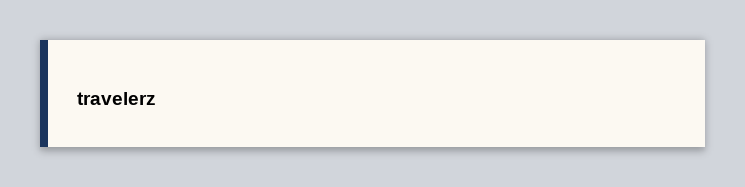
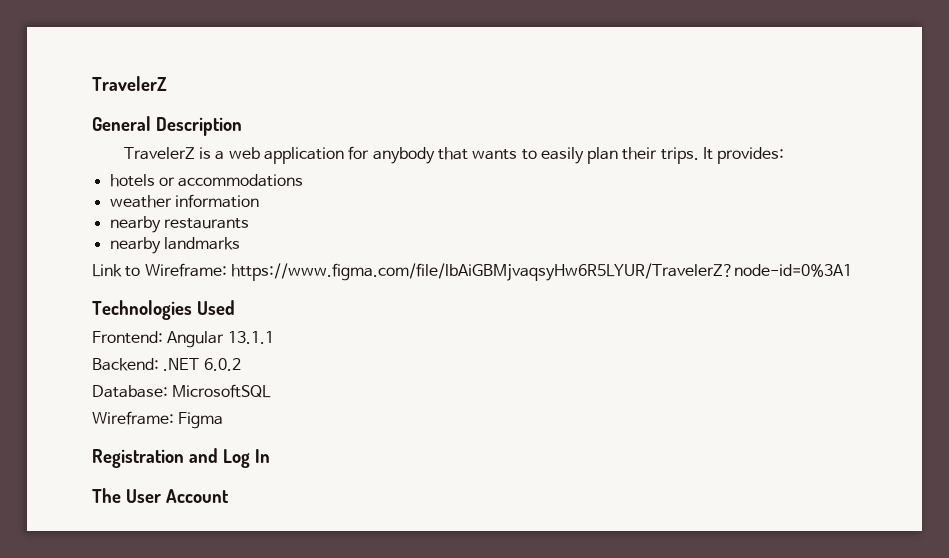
[77,92,156,105] travelerz -> [92,76,167,91] [92,116,242,136] [123,146,785,164] [109,174,304,187] [109,194,259,208] [109,216,249,233] [109,237,240,254] [92,263,852,281] [92,300,235,320] [92,331,274,348] [92,358,241,371] [92,384,272,398] [92,411,224,429] [92,448,270,468] [92,488,229,503] TravelerZ // General Description // TravelerZ is a web application for anybody that wants to easily plan their trips. It provides: // hotels or accommodations // weather information // nearby restaurants // nearby landmarks // Link to Wireframe: https://www.figma.com/file/lbAiGBMjvaqsyHw6R5LYUR/TravelerZ?node-id=0%3A1 // Technologies Used // Frontend: Angular 13.1.1 // Backend: .NET 6.0.2 // Database: MicrosoftSQL // Wireframe: Figma // Registration and Log In // The User Account

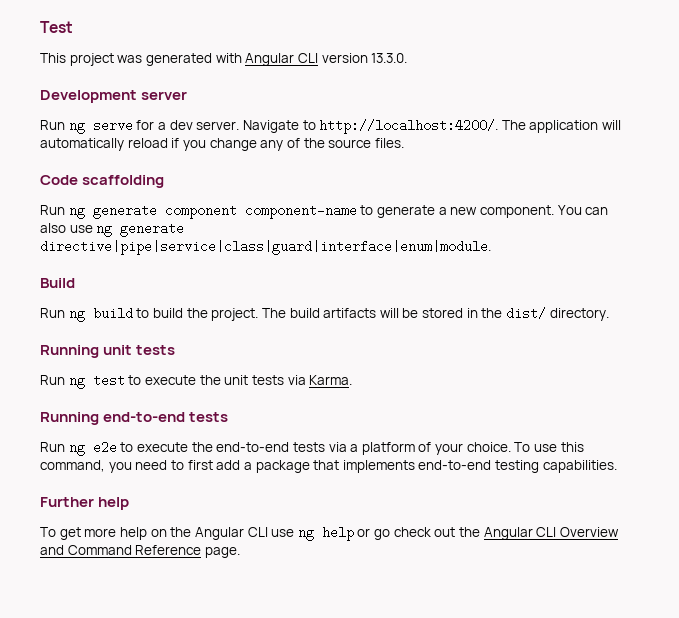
[92,76,167,91] [92,116,242,136] [123,146,785,164] [109,174,304,187] [109,194,259,208] [109,216,249,233] [109,237,240,254] [92,263,852,281] [92,300,235,320] [92,331,274,348] [92,358,241,371] [92,384,272,398] [92,411,224,429] [92,448,270,468] [92,488,229,503] TravelerZ // General Description // TravelerZ is a web application for anybody that wants to easily plan their trips. It provides: // hotels or accommodations // weather information // nearby restaurants // nearby landmarks // Link to Wireframe: https://www.figma.com/file/lbAiGBMjvaqsyHw6R5LYUR/TravelerZ?node-id=0%3A1 // Technologies Used // Frontend: Angular 13.1.1 // Backend: .NET 6.0.2 // Database: MicrosoftSQL // Wireframe: Figma // Registration and Log In // The User Account -> [40,21,73,33] [40,53,408,66] [40,90,188,103] [40,119,622,134] [40,138,404,151] [40,175,165,188] [40,204,609,219] [40,222,185,237] [40,240,491,255] [40,278,75,288] [40,307,609,322] [40,345,176,358] [40,374,353,389] [40,412,229,425] [40,441,584,456] [40,460,617,473] [40,497,130,510] [40,526,619,541] [40,545,240,558] Test // This project was generated with Angular CLI version 13.3.0. // Development server // Run ng serve for a dev server. Navigate to http://localhost:4200/. The application will automatically reload if you change any of the source files. // Code scaffolding // Run ng generate component component-name to generate a new component. You can also use ng generate directive|pipe|service|class|guard|interface|enum|module. // Build // Run ng build to build the project. The build artifacts will be stored in the dist/ directory. // Running unit tests // Run ng test to execute the unit tests via Karma. // Running end-to-end tests // Run ng e2e to execute the end-to-end tests via a platform of your choice. To use this command, you need to first add a package that implements end-to-end testing capabilities. // Further help // To get more help on the Angular CLI use ng help or go check out the Angular CLI Overview and Command Reference page.

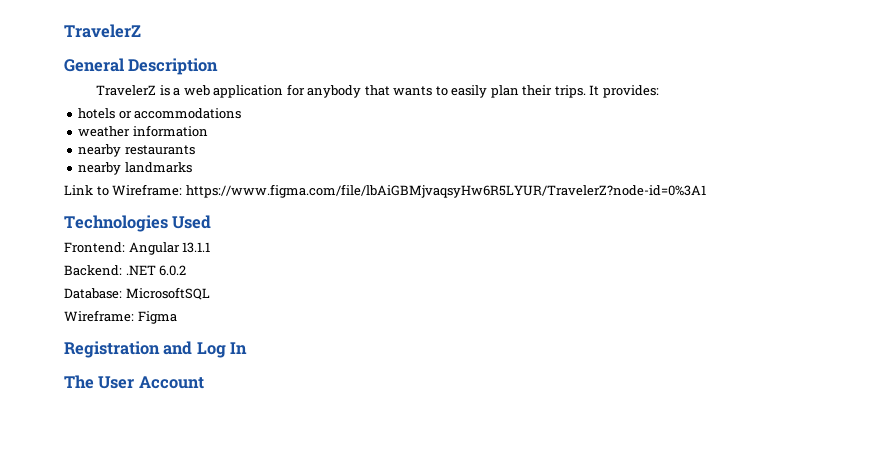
[40,21,73,33] [40,53,408,66] [40,90,188,103] [40,119,622,134] [40,138,404,151] [40,175,165,188] [40,204,609,219] [40,222,185,237] [40,240,491,255] [40,278,75,288] [40,307,609,322] [40,345,176,358] [40,374,353,389] [40,412,229,425] [40,441,584,456] [40,460,617,473] [40,497,130,510] [40,526,619,541] [40,545,240,558] Test // This project was generated with Angular CLI version 13.3.0. // Development server // Run ng serve for a dev server. Navigate to http://localhost:4200/. The application will automatically reload if you change any of the source files. // Code scaffolding // Run ng generate component component-name to generate a new component. You can also use ng generate directive|pipe|service|class|guard|interface|enum|module. // Build // Run ng build to build the project. The build artifacts will be stored in the dist/ directory. // Running unit tests // Run ng test to execute the unit tests via Karma. // Running end-to-end tests // Run ng e2e to execute the end-to-end tests via a platform of your choice. To use this command, you need to first add a package that implements end-to-end testing capabilities. // Further help // To get more help on the Angular CLI use ng help or go check out the Angular CLI Overview and Command Reference page. -> [64,24,141,38] [64,58,219,75] [96,84,659,98] [78,108,242,119] [78,125,208,137] [78,144,195,157] [78,162,192,175] [64,184,706,198] [64,215,212,232] [64,242,211,255] [64,265,187,276] [64,287,210,300] [64,310,177,324] [64,341,248,358] [64,375,204,389] TravelerZ // General Description // TravelerZ is a web application for anybody that wants to easily plan their trips. It provides: // hotels or accommodations // weather information // nearby restaurants // nearby landmarks // Link to Wireframe: https://www.figma.com/file/lbAiGBMjvaqsyHw6R5LYUR/TravelerZ?node-id=0%3A1 // Technologies Used // Frontend: Angular 13.1.1 // Backend: .NET 6.0.2 // Database: MicrosoftSQL // Wireframe: Figma // Registration and Log In // The User Account

